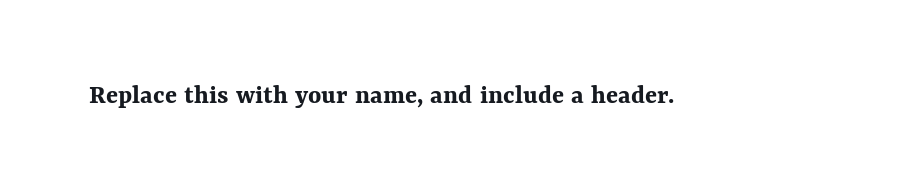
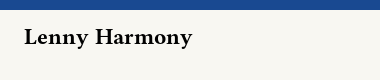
[89,85,675,108] Replace this with your name, and include a header. -> [24,29,194,49] Lenny Harmony

